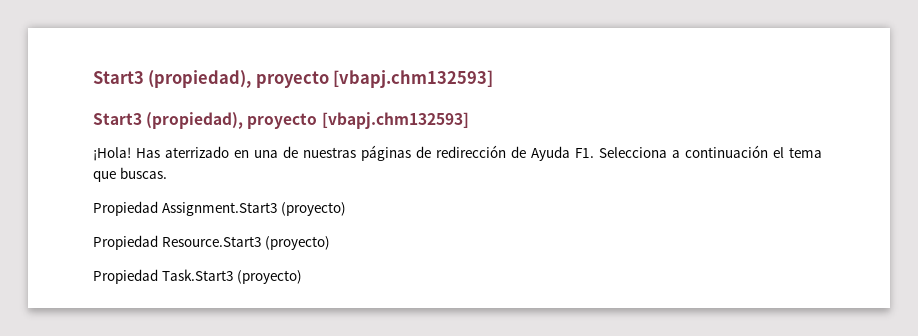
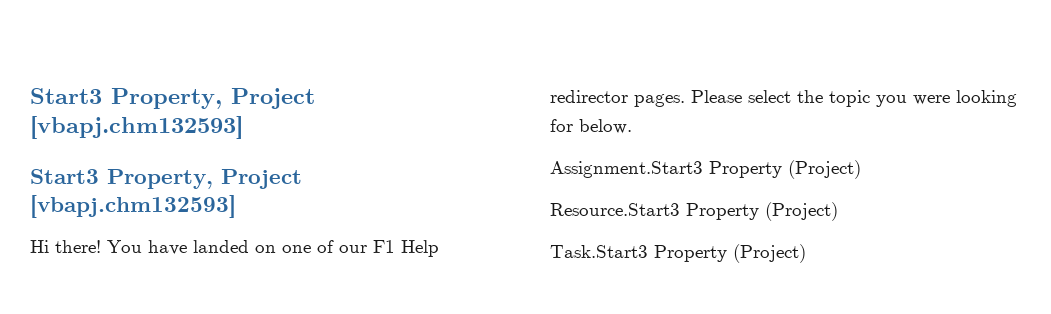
[93,70,329,88] Start3 (propiedad), proyecto -> [30,88,315,109] Start3 Property, Project
[146,112,469,129] [93,145,822,161] [93,167,167,182] [93,201,347,216] [93,235,331,250] [93,269,303,284] (propiedad), proyecto [vbapj.chm132593] // ¡Hola! Has aterrizado en una de nuestras páginas de redirección de Ayuda F1. Selecciona a continuación el tema que buscas. // Propiedad Assignment.Start3 (proyecto) // Propiedad Resource.Start3 (proyecto) // Propiedad Task.Start3 (proyecto) -> [107,169,302,189] [30,195,236,218] [30,240,439,257] [550,90,1017,107] [550,119,632,134] [550,160,861,179] [550,202,838,221] [550,244,806,263] Property, Project [vbapj.chm132593] // Hi there! You have landed on one of our F1 Help redirector pages. Please select the topic you were looking for below. // Assignment.Start3 Property (Project) // Resource.Start3 Property (Project) // Task.Start3 Property (Project)

